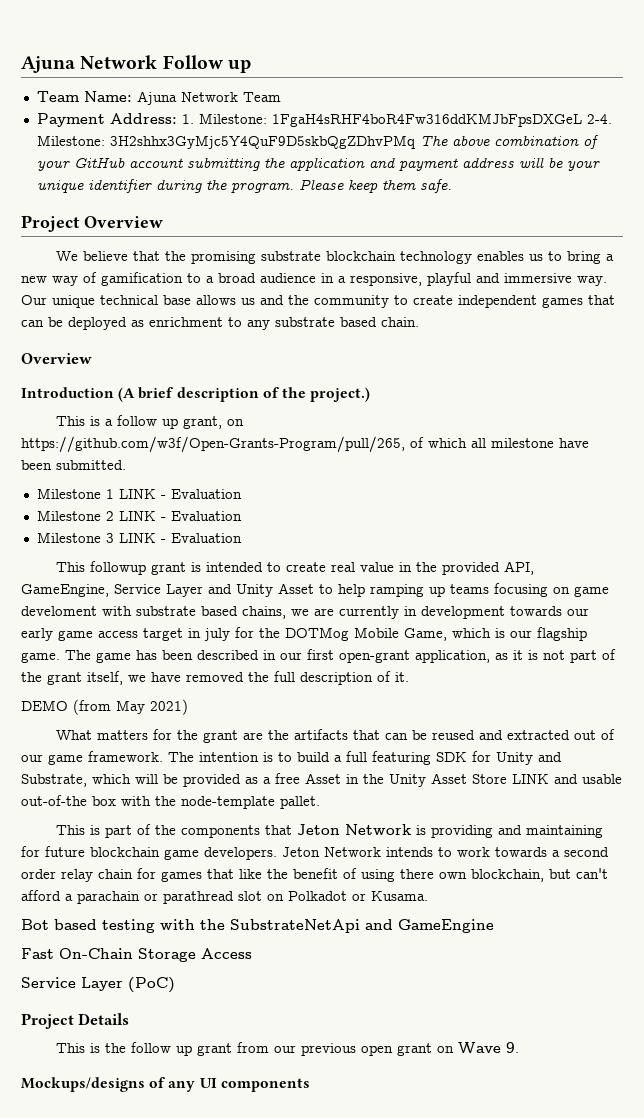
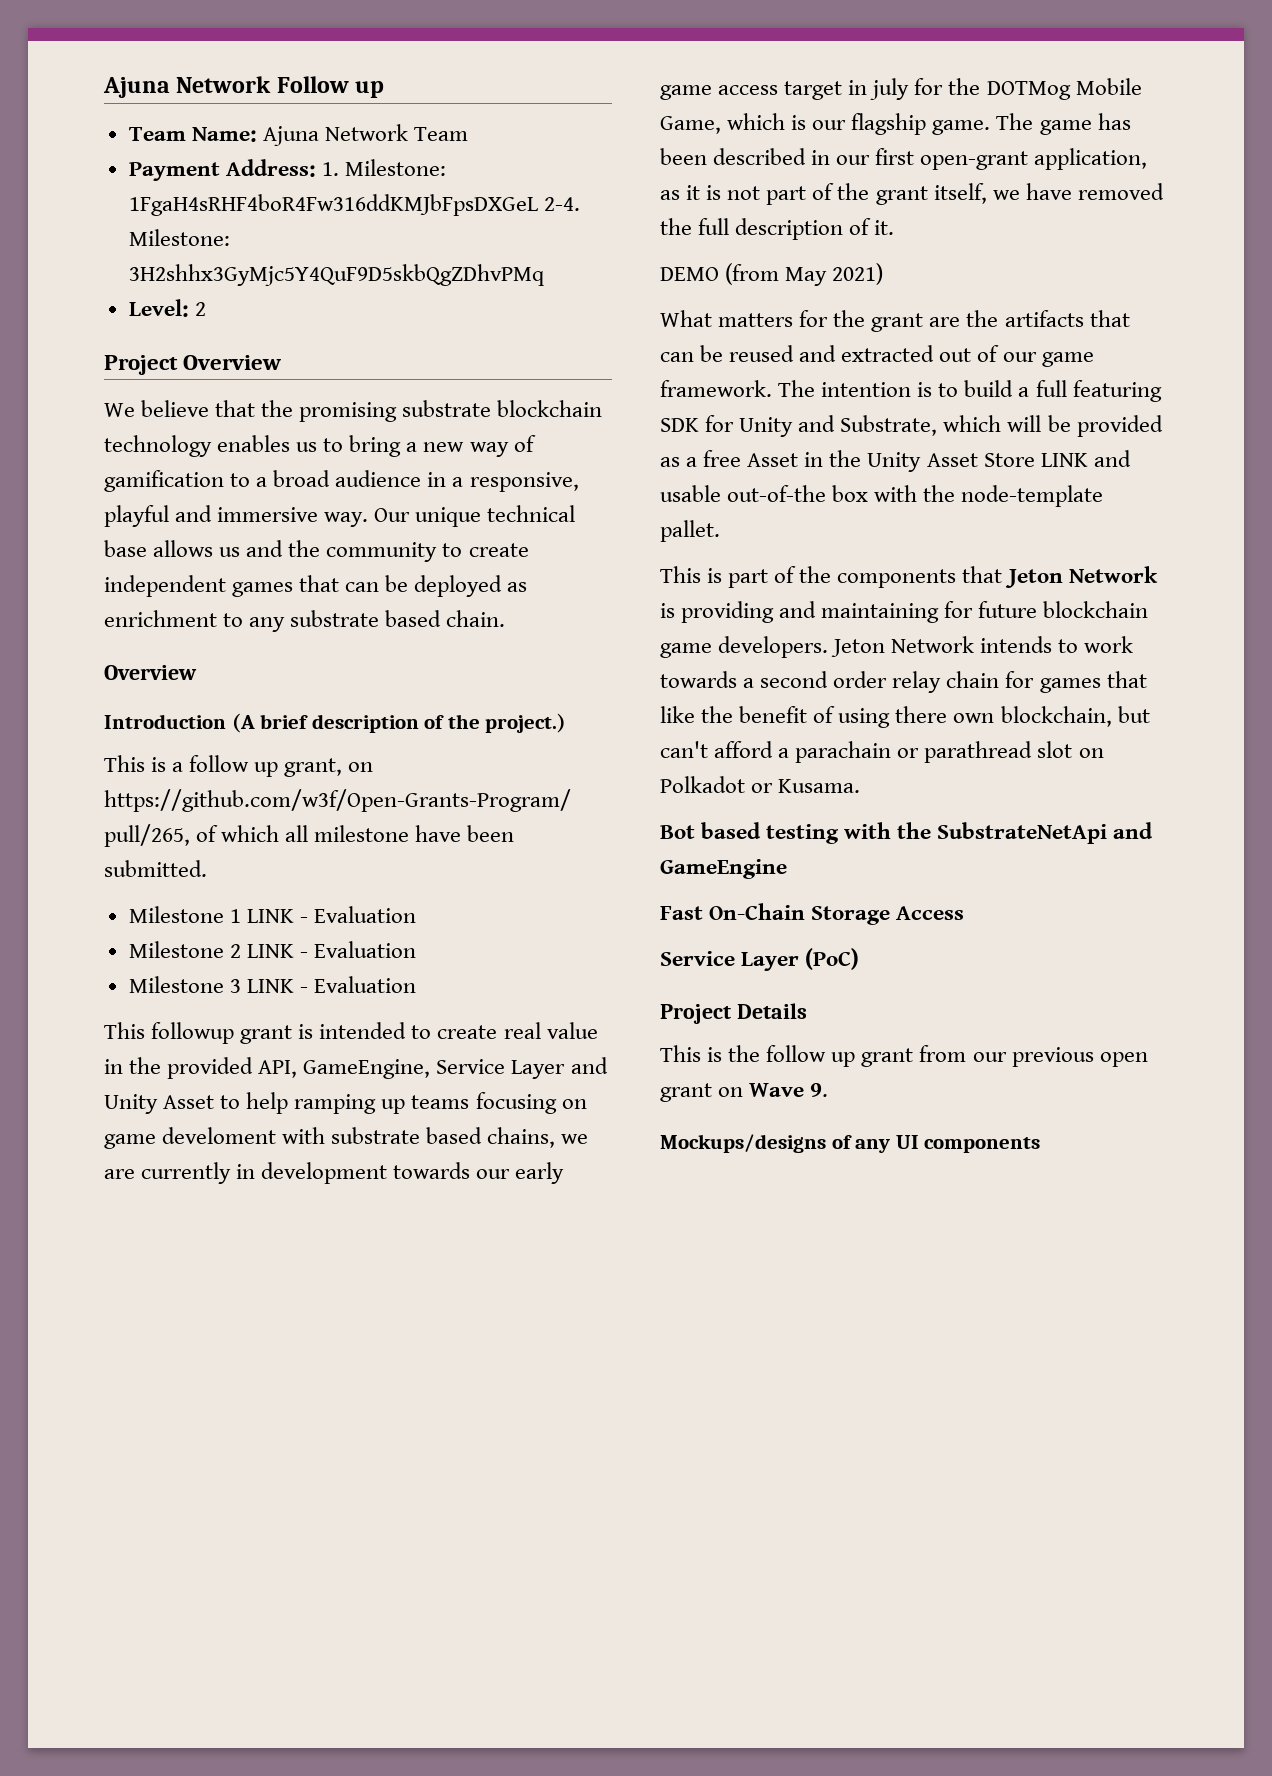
[419,135,599,149] [36,157,600,171] [36,179,452,193] The above combination of your GitHub account submitting the application and payment address will be your unique identifier during the program. Please keep them safe. -> [128,299,206,317] // Level: 2

